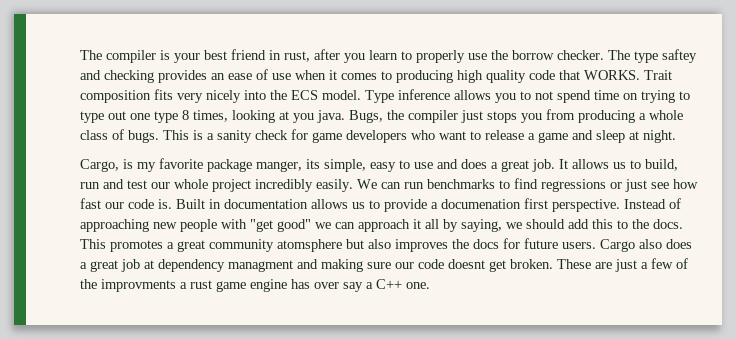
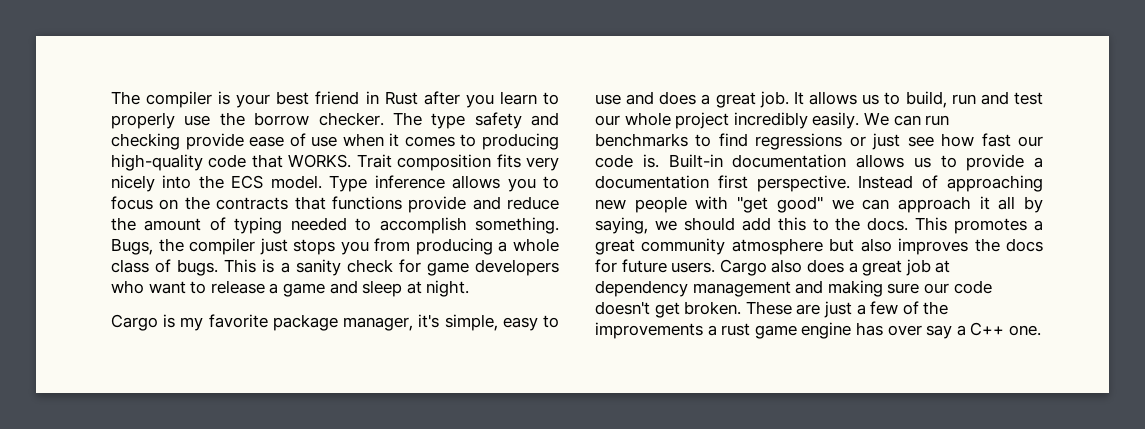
[284,51,310,62] rust, -> [384,91,418,105] Rust
[662,49,697,63] saftey -> [474,112,522,129] safety
[158,70,225,83] provides an -> [185,133,244,150] provide
[457,70,526,83] high quality -> [111,154,203,171] high-quality
[535,90,690,103] [80,110,345,123] not spend time on trying to type out one type 8 times, looking at you java. -> [111,196,559,213] [111,217,559,234] focus on the contracts that functions provide and reduce the amount of typing needed to accomplish something.
[80,159,119,172] Cargo, -> [111,314,158,331] Cargo
[256,159,320,172] manger, its -> [343,314,440,331] manager, it's
[176,199,221,209] Built in -> [668,154,723,168] Built-in
[441,199,521,209] documenation -> [595,175,709,189] documentation
[277,239,342,252] atomsphere -> [731,238,823,255] atmosphere
[228,260,293,272] managment -> [692,281,791,297] management
[448,259,485,269] doesnt -> [595,301,650,315] doesn't
[101,279,176,292] improvments -> [595,322,703,339] improvements

